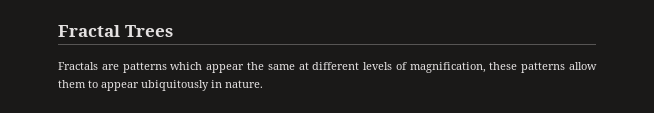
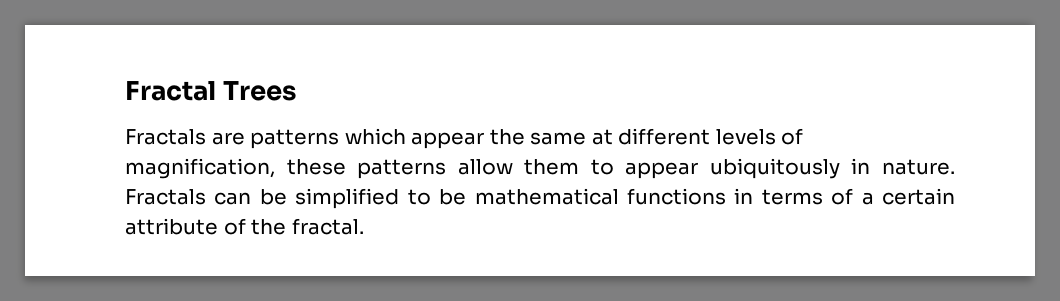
(263, 84) none -> [125,188,955,209] [125,218,364,235] Fractals can be simplified to be mathematical functions in terms of a certain attribute of the fractal.

